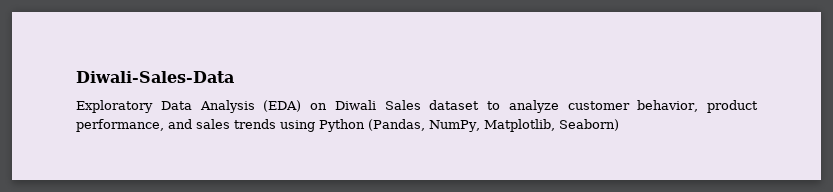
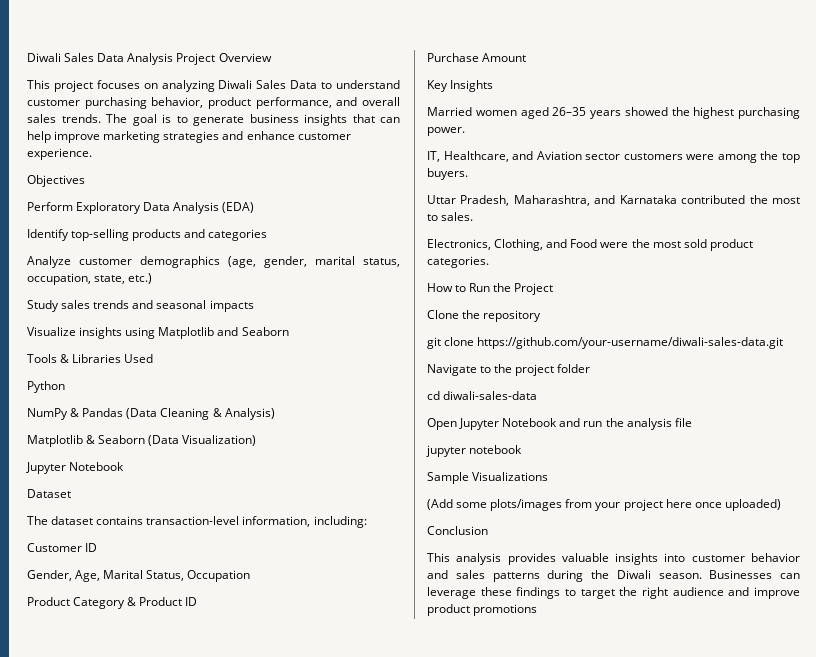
[76,71,234,83] [76,100,758,113] [76,119,619,132] Diwali-Sales-Data // Exploratory Data Analysis (EDA) on Diwali Sales dataset to analyze customer behavior, product performance, and sales trends using Python (Pandas, NumPy, Matplotlib, Seaborn) -> [27,53,272,65] [27,80,400,92] [27,97,400,109] [27,114,400,126] [27,131,351,143] [27,148,92,160] [27,175,85,187] [27,202,255,214] [27,229,268,241] [27,256,400,268] [27,273,153,285] [27,300,254,312] [27,327,289,339] [27,354,154,363] [27,381,65,393] [27,408,275,420] [27,435,257,447] [26,462,125,474] [27,489,71,498] [27,516,367,528] [27,543,98,552] [27,570,251,582] [27,597,198,609] [427,53,527,62] [427,80,494,92] [427,107,800,119] [427,127,465,136] [427,151,800,163] [427,168,468,180] [427,195,800,206] [427,212,474,221] [427,239,753,251] [427,256,489,268] [427,283,554,295] [427,310,542,322] [427,337,784,349] [427,364,591,376] [427,391,538,400] [427,418,692,430] [426,445,523,457] [427,472,549,484] [427,499,781,511] [427,526,488,535] [427,553,800,565] [427,570,800,582] [427,587,800,599] [427,604,538,616] Diwali Sales Data Analysis Project Overview // This project focuses on analyzing Diwali Sales Data to understand customer purchasing behavior, product performance, and overall sales trends. The goal is to generate business insights that can help improve marketing strategies and enhance customer experience. // Objectives // Perform Exploratory Data Analysis (EDA) // Identify top-selling products and categories // Analyze customer demographics (age, gender, marital status, occupation, state, etc.) // Study sales trends and seasonal impacts // Visualize insights using Matplotlib and Seaborn // Tools & Libraries Used // Python // NumPy & Pandas (Data Cleaning & Analysis) // Matplotlib & Seaborn (Data Visualization) // Jupyter Notebook // Dataset // The dataset contains transaction-level information, including: // Customer ID // Gender, Age, Marital Status, Occupation // Product Category & Product ID // Purchase Amount // Key Insights // Married women aged 26–35 years showed the highest purchasing power. // IT, Healthcare, and Aviation sector customers were among the top buyers. // Uttar Pradesh, Maharashtra, and Karnataka contributed the most to sales. // Electronics, Clothing, and Food were the most sold product categories. // How to Run the Project // Clone the repository // git clone https://github.com/your-username/diwali-sales-data.git // Navigate to the project folder // cd diwali-sales-data // Open Jupyter Notebook and run the analysis file // jupyter notebook // Sample Visualizations // (Add some plots/images from your project here once uploaded) // Conclusion // This analysis provides valuable insights into customer behavior and sales patterns during the Diwali season. Businesses can leverage these findings to target the right audience and improve product promotions

